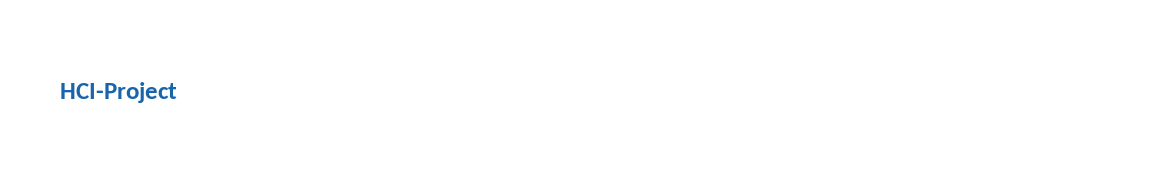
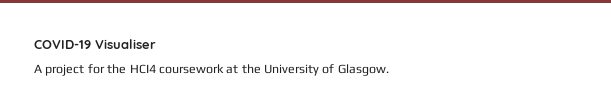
[60,82,177,103] HCI-Project -> [34,39,156,49] [34,64,389,76] COVID-19 Visualiser // A project for the HCI4 coursework at the University of Glasgow.

